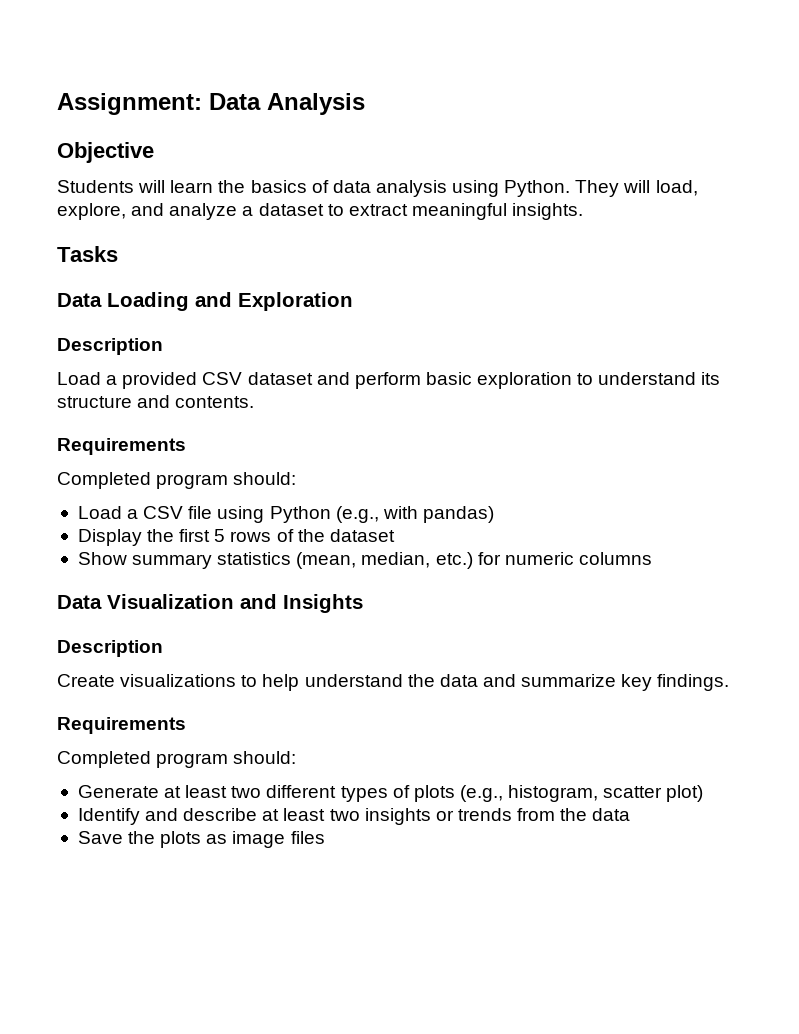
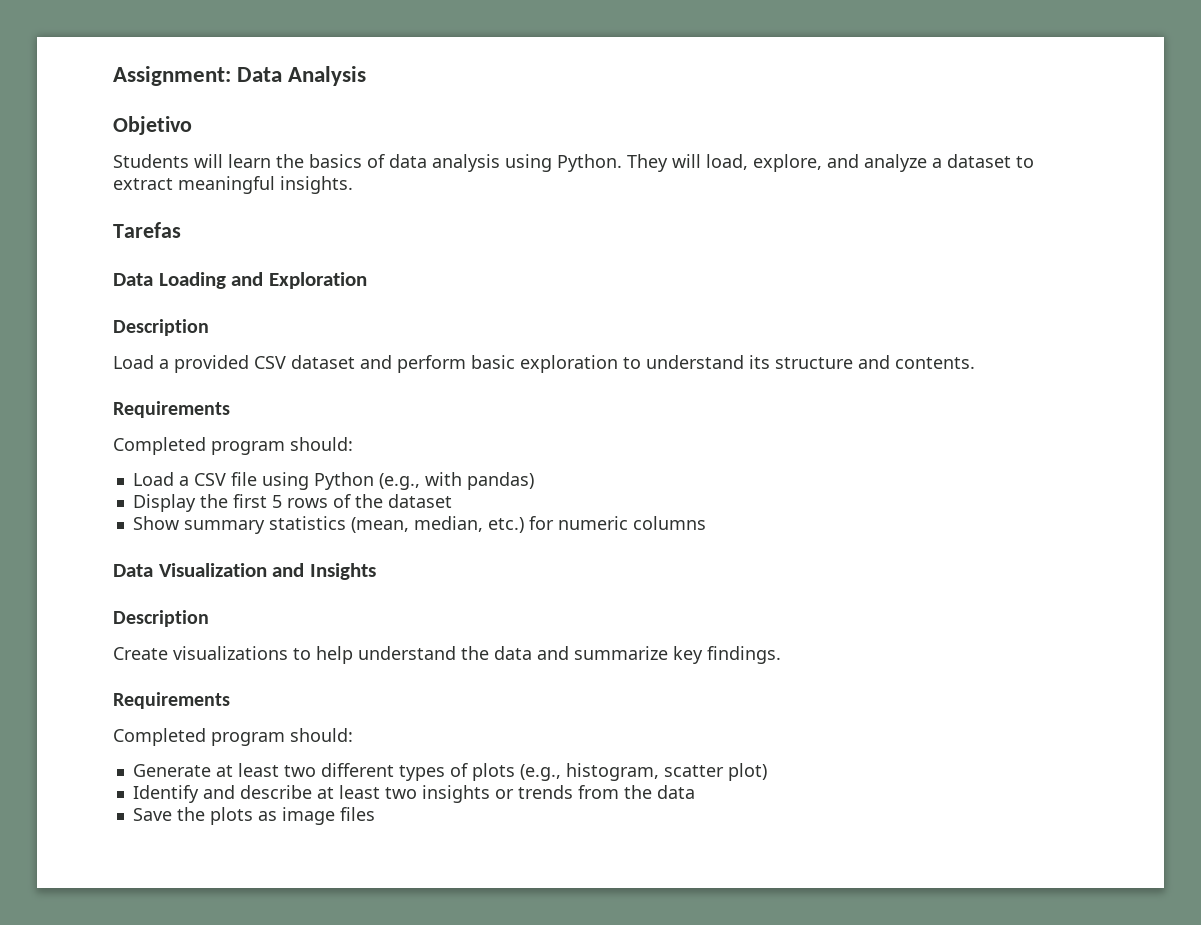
[57,142,154,163] Objective -> [113,116,192,135] Objetivo
[57,246,118,262] Tasks -> [113,222,181,238] Tarefas

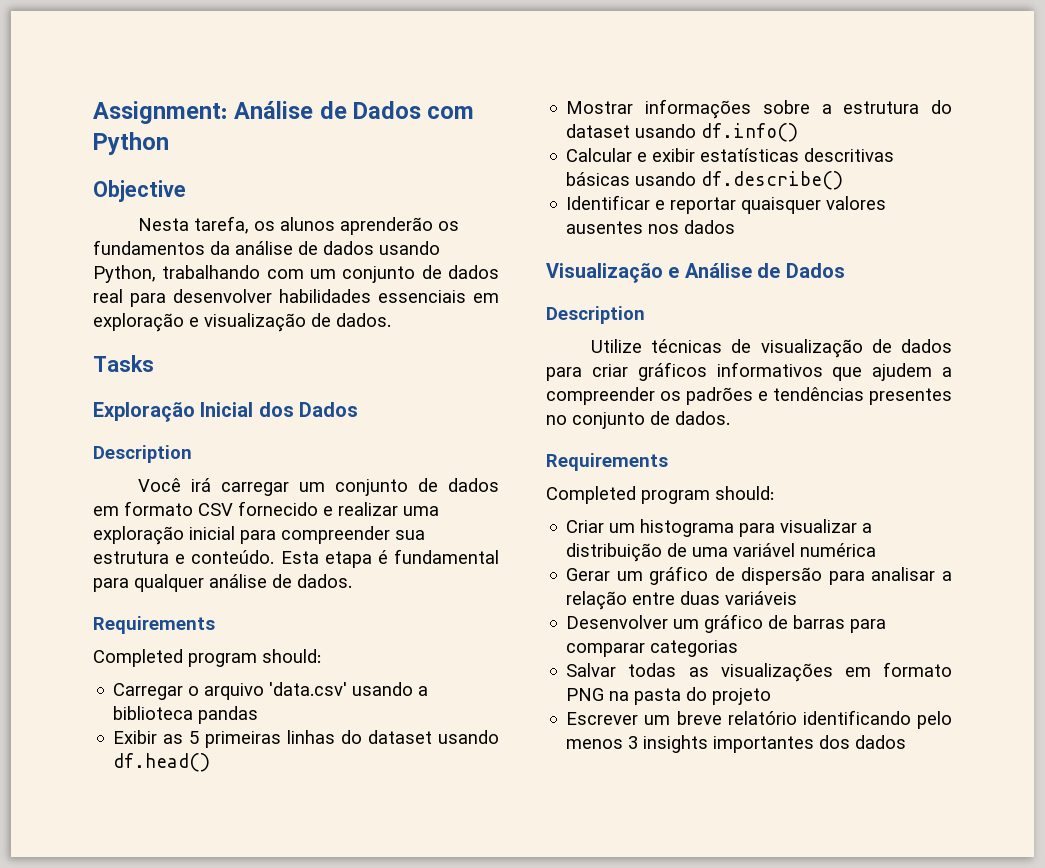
[237,66,367,86] [113,116,192,135] [113,154,1034,172] [113,176,353,194] [113,222,181,238] [113,272,368,289] [113,319,209,336] [113,355,975,373] [113,401,230,418] [113,437,353,455] [132,472,534,490] [132,494,452,512] [132,516,706,534] [113,563,377,580] [113,610,209,627] [113,646,781,664] [113,692,230,709] [113,728,353,746] [132,763,767,781] [132,785,695,803] [132,807,375,825] Data Analysis // Objetivo // Students will learn the basics of data analysis using Python. They will load, explore, and analyze a dataset to extract meaningful insights. // Tarefas // Data Loading and Exploration // Description // Load a provided CSV dataset and perform basic exploration to understand its structure and contents. // Requirements // Completed program should: // Load a CSV file using Python (e.g., with pandas) // Display the first 5 rows of the dataset // Show summary statistics (mean, median, etc.) for numeric columns // Data Visualization and Insights // Description // Create visualizations to help understand the data and summarize key findings. // Requirements // Completed program should: // Generate at least two different types of plots (e.g., histogram, scatter plot) // Identify and describe at least two insights or trends from the data // Save the plots as image files -> [234,101,475,119] [93,132,169,155] [93,180,186,202] [137,216,459,235] [93,240,440,255] [93,265,499,283] [93,289,499,307] [93,313,391,332] [93,355,154,372] [93,402,359,422] [93,445,192,463] [137,478,500,496] [93,501,439,516] [93,526,425,545] [93,549,499,568] [93,574,352,592] [93,616,215,634] [93,649,321,667] [113,682,429,700] [113,706,259,724] [113,730,499,748] [113,753,211,772] [566,99,952,119] [566,123,799,142] [566,148,895,162] [566,171,844,190] [566,195,887,214] [566,220,736,234] [546,263,845,283] [546,306,645,324] [590,339,952,358] [546,362,952,381] [546,387,952,405] [546,411,730,429] [546,453,668,471] [546,486,774,504] [566,519,873,537] [566,543,877,562] [566,566,952,585] [566,591,798,610] [566,614,887,633] [566,640,739,657] [566,662,952,682] [566,687,772,705] [566,710,952,729] [566,735,907,753] Análise de Dados com Python // Objective // Nesta tarefa, os alunos aprenderão os fundamentos da análise de dados usando Python, trabalhando com um conjunto de dados real para desenvolver habilidades essenciais em exploração e visualização de dados. // Tasks // Exploração Inicial dos Dados // Description // Você irá carregar um conjunto de dados em formato CSV fornecido e realizar uma exploração inicial para compreender sua estrutura e conteúdo. Esta etapa é fundamental para qualquer análise de dados. // Requirements // Completed program should: // Carregar o arquivo 'data.csv' usando a biblioteca pandas // Exibir as 5 primeiras linhas do dataset usando df.head() // Mostrar informações sobre a estrutura do dataset usando df.info() // Calcular e exibir estatísticas descritivas básicas usando df.describe() // Identificar e reportar quaisquer valores ausentes nos dados // Visualização e Análise de Dados // Description // Utilize técnicas de visualização de dados para criar gráficos informativos que ajudem a compreender os padrões e tendências presentes no conjunto de dados. // Requirements // Completed program should: // Criar um histograma para visualizar a distribuição de uma variável numérica // Gerar um gráfico de dispersão para analisar a relação entre duas variáveis // Desenvolver um gráfico de barras para comparar categorias // Salvar todas as visualizações em formato PNG na pasta do projeto // Escrever um breve relatório identificando pelo menos 3 insights importantes dos dados

